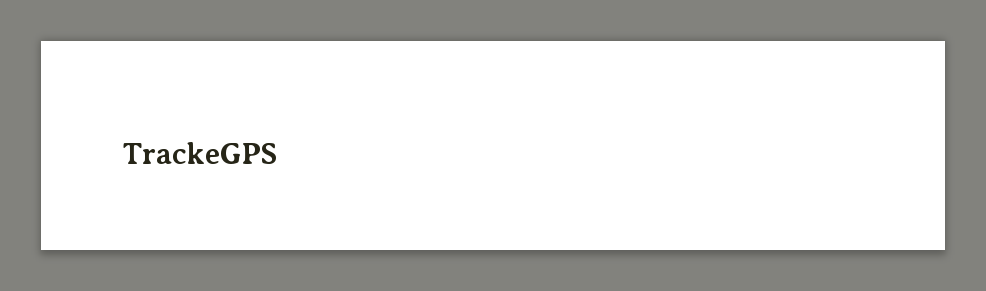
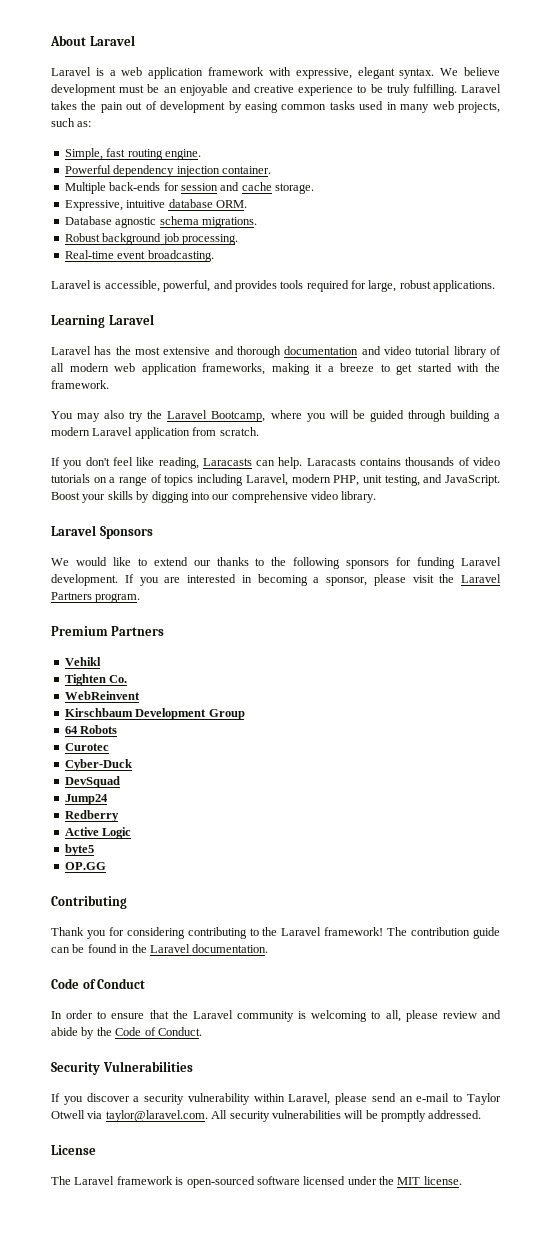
[123,142,277,164] TrackeGPS -> [50,35,135,46] [51,67,500,79] [51,84,502,96] [51,101,501,113] [51,118,92,127] [64,148,201,160] [64,165,271,177] [64,182,314,194] [64,199,247,211] [64,216,257,228] [64,233,238,245] [64,250,214,262] [51,280,496,292] [51,314,154,328] [51,346,501,358] [51,363,501,375] [51,380,109,389] [51,410,500,422] [51,427,259,439] [51,457,501,469] [51,474,500,486] [51,491,377,503] [51,525,153,539] [51,557,501,569] [51,574,501,586] [51,592,141,603] [51,626,165,636] [64,657,101,666] [64,674,128,686] [64,691,140,700] [64,708,245,720] [64,725,118,734] [64,743,109,751] [64,759,132,771] [64,776,120,788] [64,794,108,805] [64,810,119,822] [64,827,132,839] [64,844,94,856] [64,862,106,870] [51,895,127,909] [51,927,501,939] [51,944,269,953] [51,978,146,989] [51,1010,502,1022] [51,1027,202,1039] [51,1061,193,1075] [51,1093,502,1105] [51,1110,482,1122] [51,1145,96,1155] [51,1176,462,1188] About Laravel // Laravel is a web application framework with expressive, elegant syntax. We believe development must be an enjoyable and creative experience to be truly fulfilling. Laravel takes the pain out of development by easing common tasks used in many web projects, such as: // Simple, fast routing engine. // Powerful dependency injection container. // Multiple back-ends for session and cache storage. // Expressive, intuitive database ORM. // Database agnostic schema migrations. // Robust background job processing. // Real-time event broadcasting. // Laravel is accessible, powerful, and provides tools required for large, robust applications. // Learning Laravel // Laravel has the most extensive and thorough documentation and video tutorial library of all modern web application frameworks, making it a breeze to get started with the framework. // You may also try the Laravel Bootcamp, where you will be guided through building a modern Laravel application from scratch. // If you don't feel like reading, Laracasts can help. Laracasts contains thousands of video tutorials on a range of topics including Laravel, modern PHP, unit testing, and JavaScript. Boost your skills by digging into our comprehensive video library. // Laravel Sponsors // We would like to extend our thanks to the following sponsors for funding Laravel development. If you are interested in becoming a sponsor, please visit the Laravel Partners program. // Premium Partners // Vehikl // Tighten Co. // WebReinvent // Kirschbaum Development Group // 64 Robots // Curotec // Cyber-Duck // DevSquad // Jump24 // Redberry // Active Logic // byte5 // OP.GG // Contributing // Thank you for considering contributing to the Laravel framework! The contribution guide can be found in the Laravel documentation. // Code of Conduct // In order to ensure that the Laravel community is welcoming to all, please review and abide by the Code of Conduct. // Security Vulnerabilities // If you discover a security vulnerability within Laravel, please send an e-mail to Taylor Otwell via taylor@laravel.com. All security vulnerabilities will be promptly addressed. // License // The Laravel framework is open-sourced software licensed under the MIT license.

